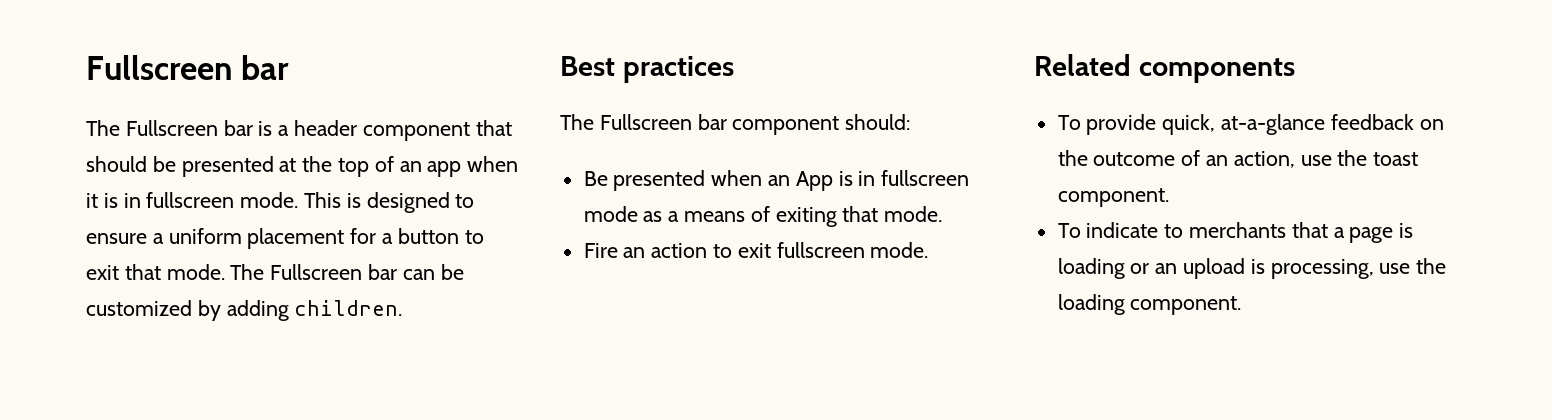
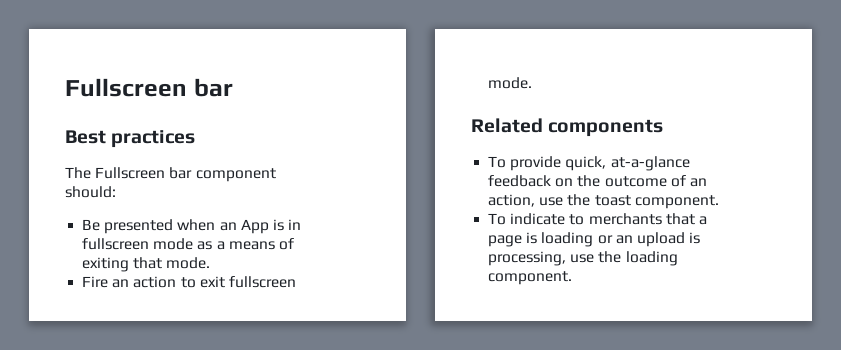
[86,55,290,80] [86,120,512,141] [86,156,519,177] [86,192,475,213] [86,228,484,249] [86,264,464,280] [86,300,403,321] Fullscreen bar // The Fullscreen bar is a header component that should be presented at the top of an app when it is in fullscreen mode. This is designed to ensure a uniform placement for a button to exit that mode. The Fullscreen bar can be customized by adding children. -> [65,78,233,97] Fullscreen bar

